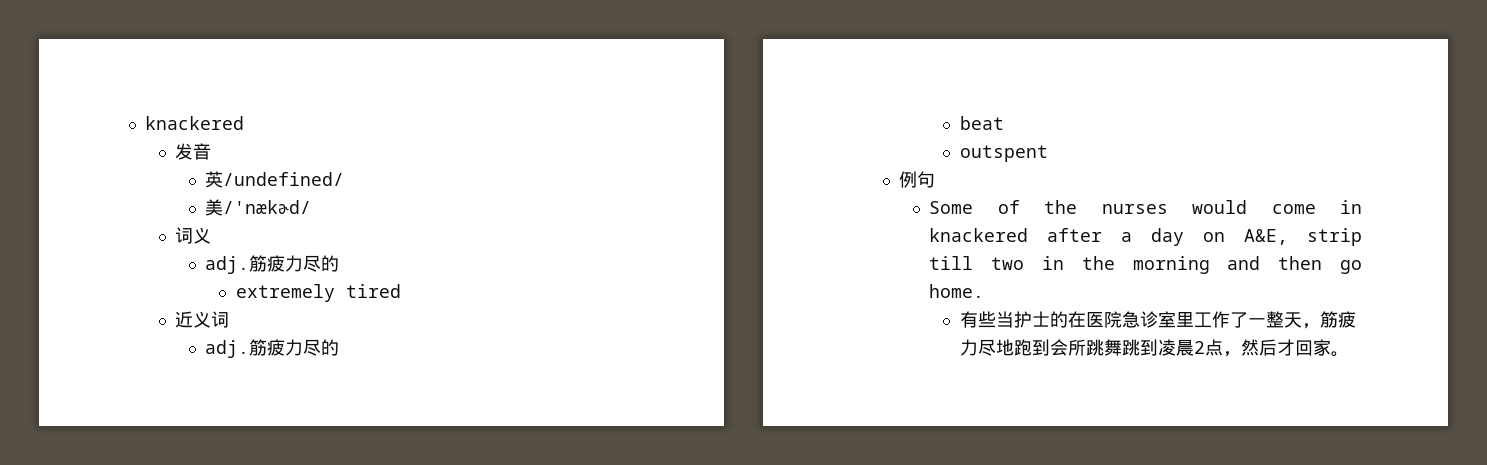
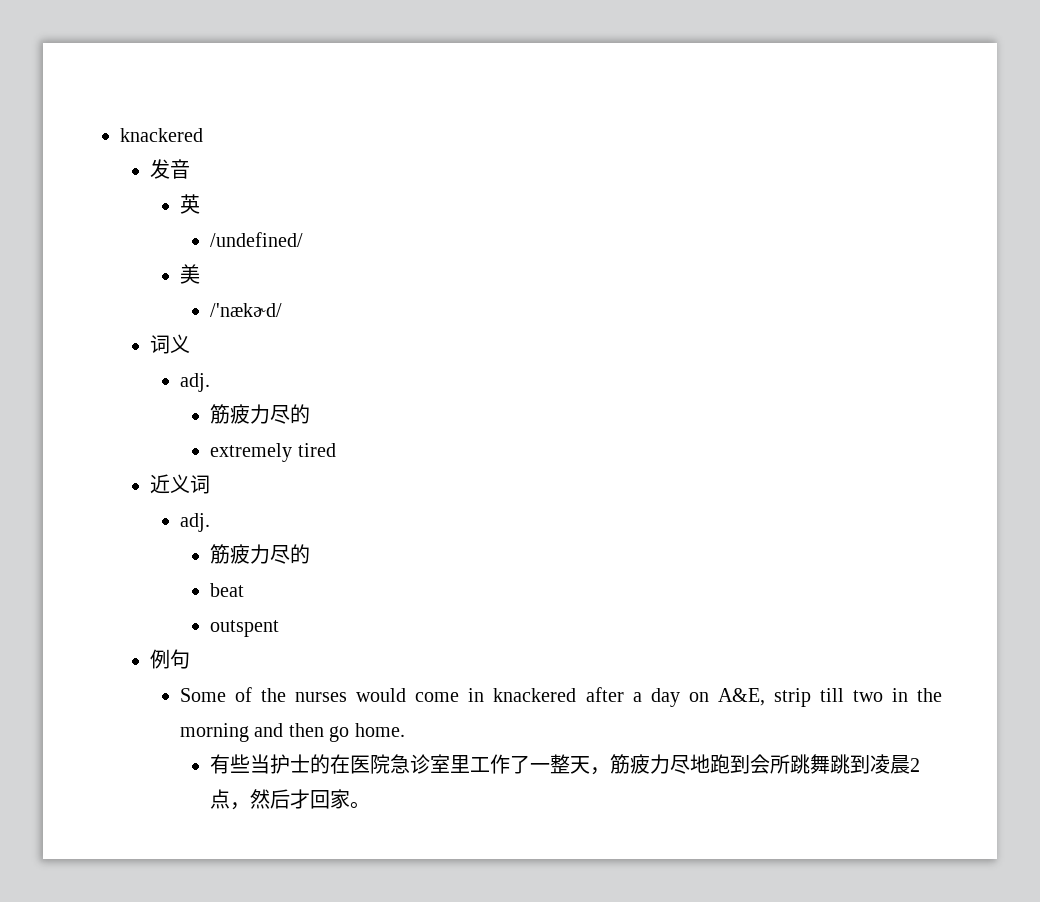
(224, 179) none -> (201, 204) //
(224, 207) none -> (201, 274) //
(250, 265) none -> (211, 382) //
(250, 349) none -> (211, 522) //

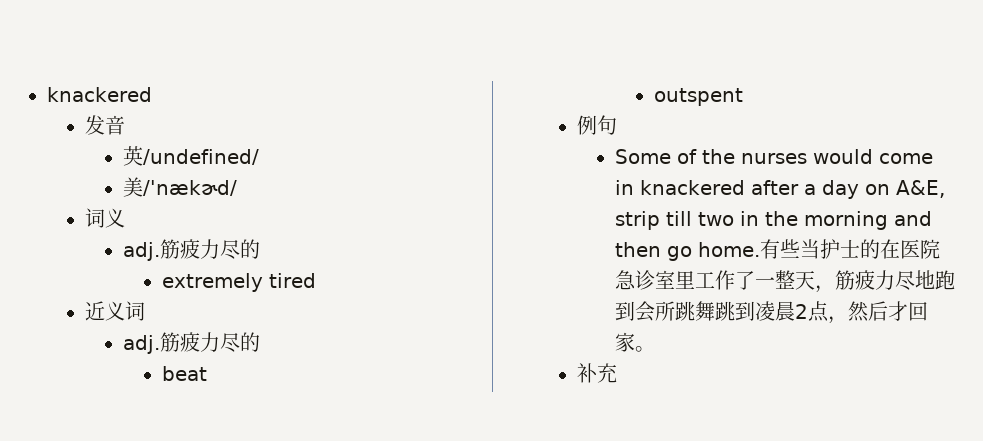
(201, 204) // -> (144, 156) none
(201, 274) // -> (144, 187) none
(211, 382) // -> (161, 251) none
(211, 522) // -> (161, 344) none
(405, 730) // -> (761, 249) none
(371, 805) none -> [577,363,618,383] // 补充

